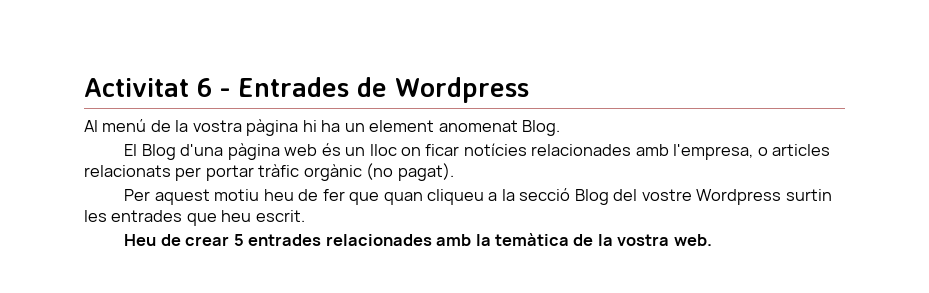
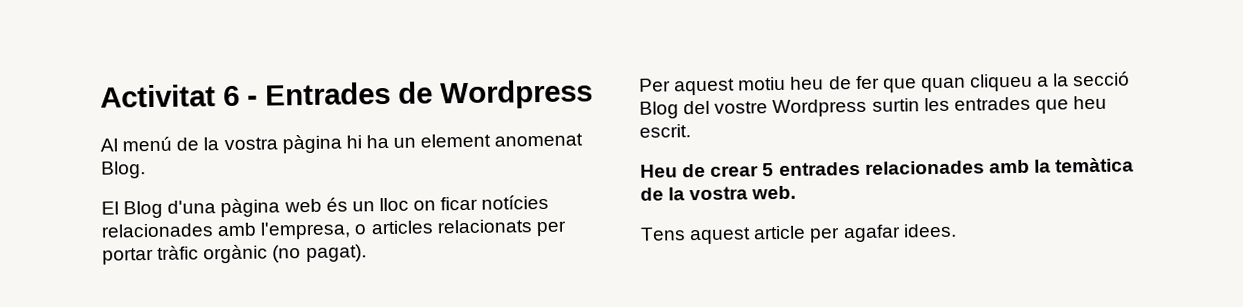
(712, 240) none -> [640,223,957,245] // Tens aquest article per agafar idees.

